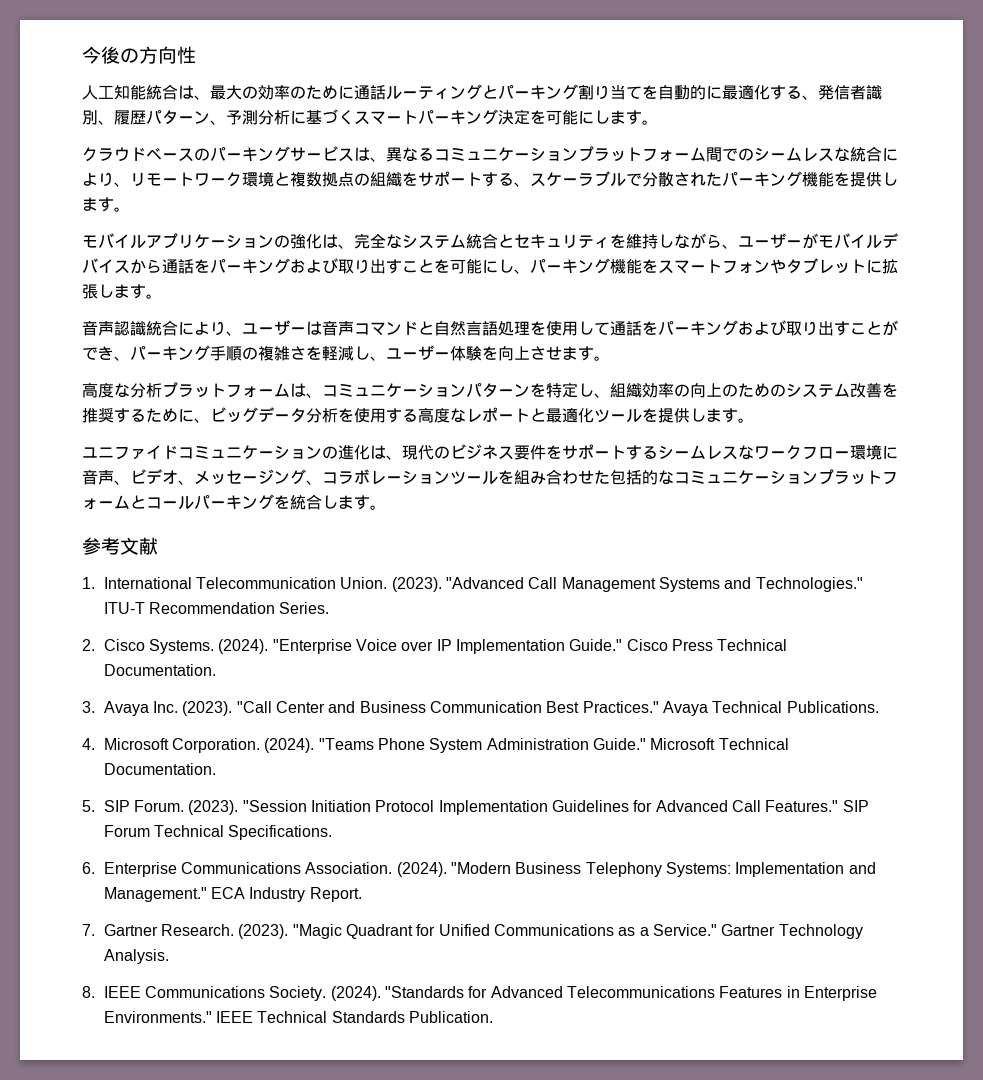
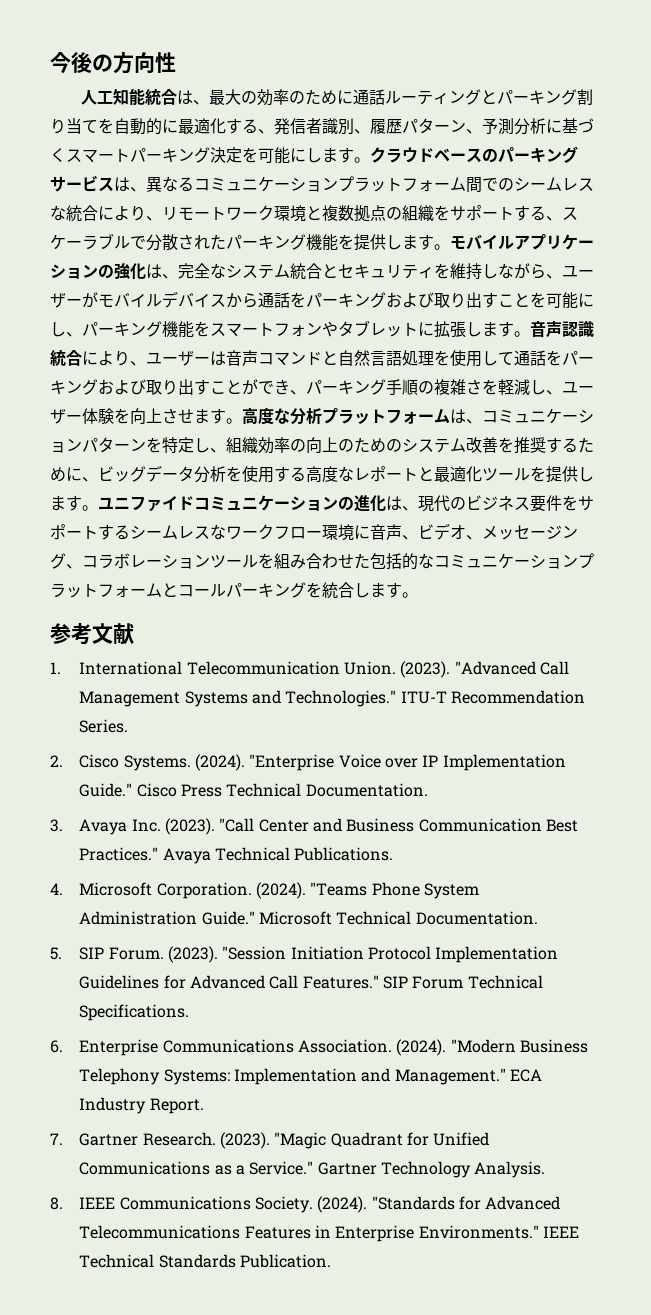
(658, 122) // -> (370, 160) none
(130, 209) // -> (450, 247) none
(162, 296) // -> (530, 334) none
(610, 358) // -> (242, 421) none
(754, 420) // -> (98, 508) none

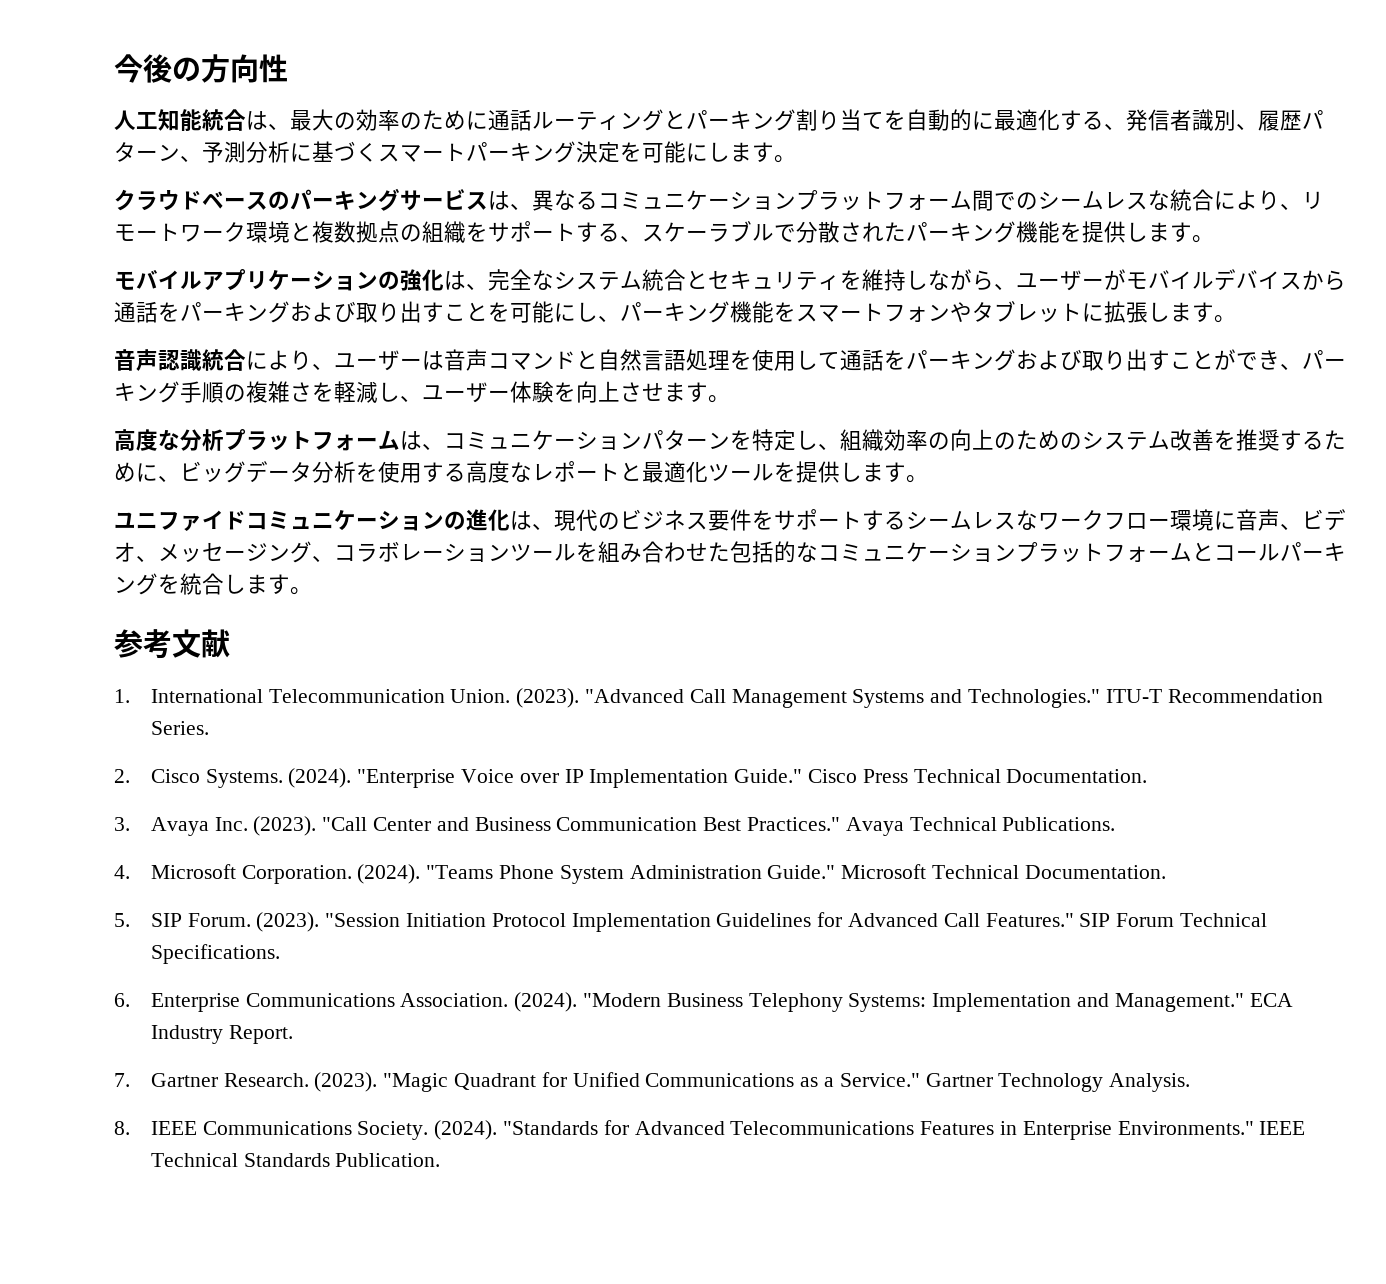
(370, 160) none -> (796, 159) //
(450, 247) none -> (1214, 239) //
(530, 334) none -> (1236, 319) //
(242, 421) none -> (730, 399) //
(98, 508) none -> (928, 479) //

